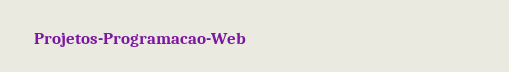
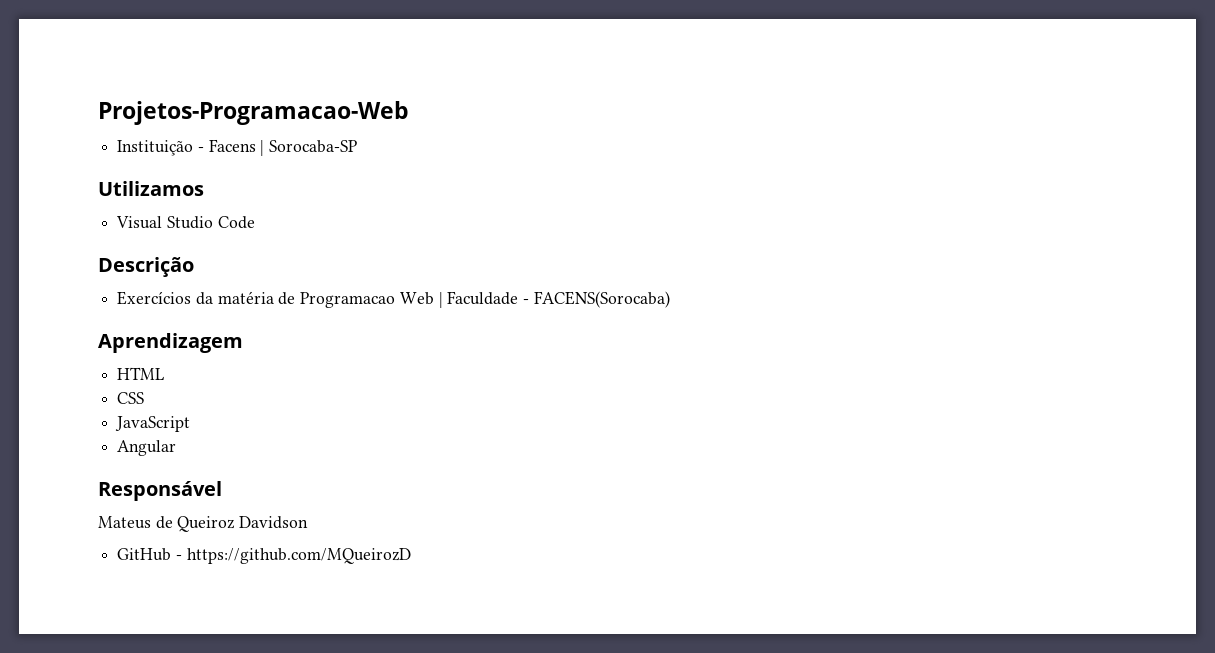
(246, 39) none -> [117,139,358,156] [98,181,204,196] [116,216,255,229] [98,257,194,277] [117,291,670,308] [98,333,243,353] [117,367,165,380] [117,392,145,404] [115,416,191,432] [117,440,177,456] [98,481,222,501] [98,516,309,532] [117,548,411,564] // Instituição - Facens | Sorocaba-SP // Utilizamos // Visual Studio Code // Descrição // Exercícios da matéria de Programacao Web | Faculdade - FACENS(Sorocaba) // Aprendizagem // HTML // CSS // JavaScript // Angular // Responsável // Mateus de Queiroz Davidson // GitHub - https://github.com/MQueirozD

